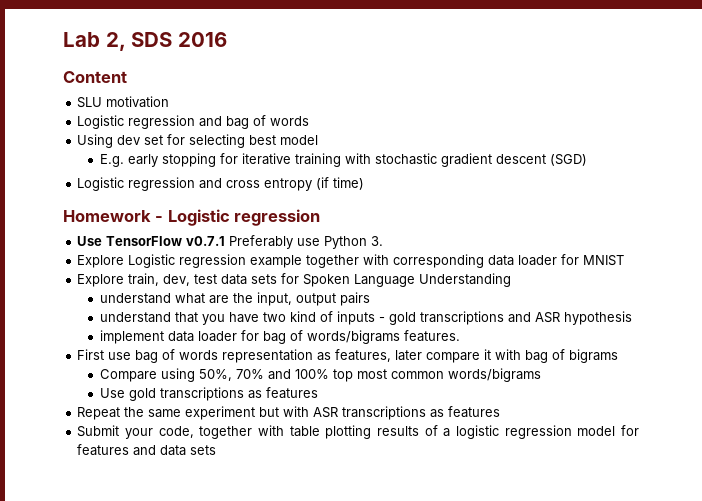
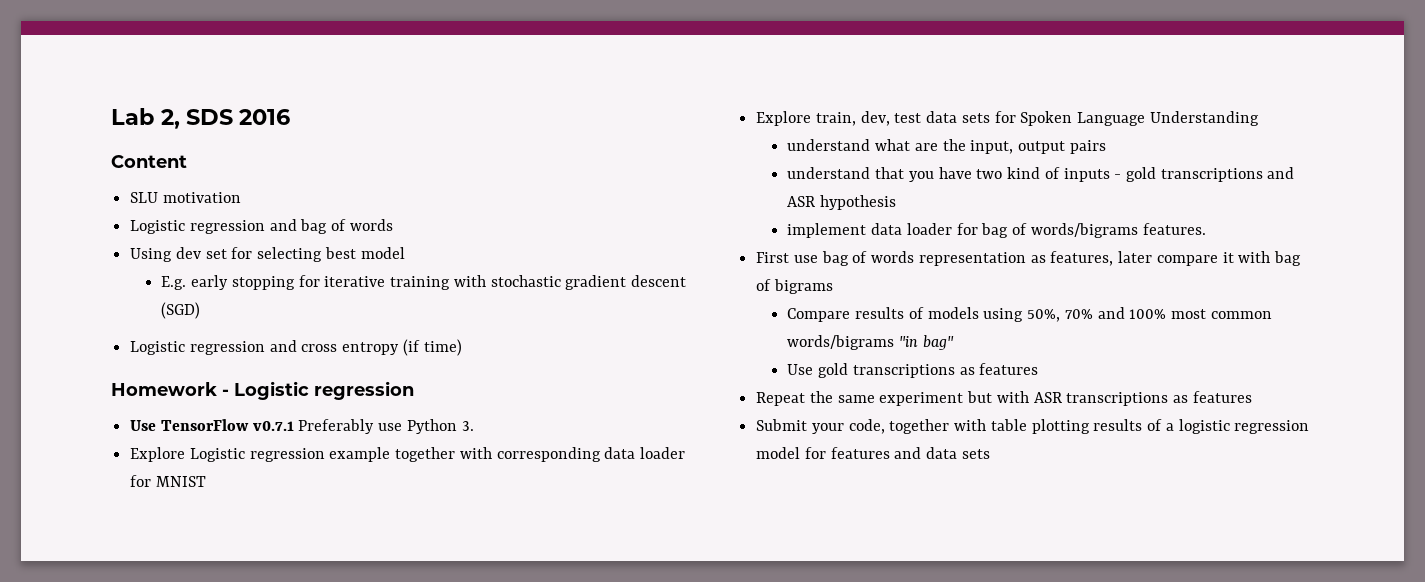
(157, 375) none -> [855,307,979,319] results of models
[332,369,353,382] top -> (1167, 314) none
(541, 375) none -> [899,335,954,350] "in bag"

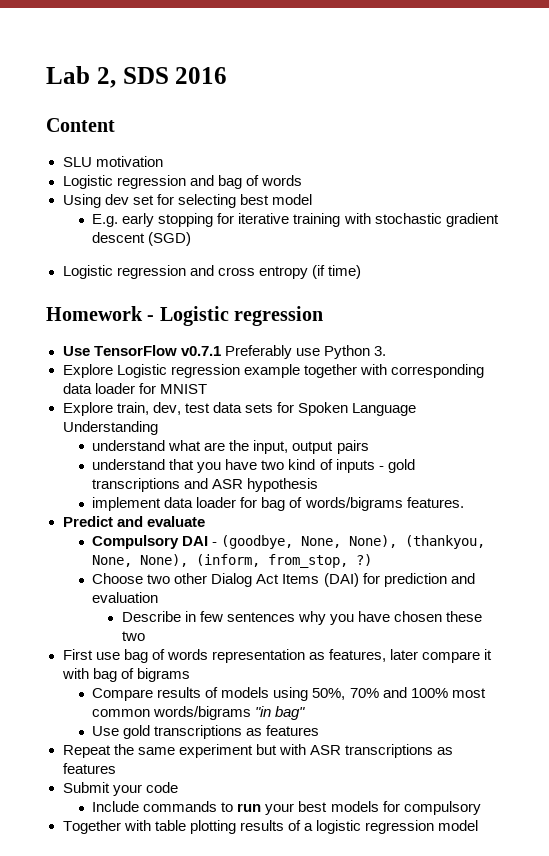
(1206, 229) none -> [62,516,205,527] [92,535,486,549] [92,554,373,568] [92,573,475,587] [92,592,159,603] [121,611,483,625] [121,631,145,641] // Predict and evaluate // Compulsory DAI - (goodbye, None, None), (thankyou, None, None), (inform, from_stop, ?) // Choose two other Dialog Act Items (DAI) for prediction and evaluation // Describe in few sentences why you have chosen these two
[848,419,950,434] code, together -> [145,782,178,793] [92,801,481,815] [62,820,121,834] code // Include commands to run your best models for compulsory // Together
[804,447,990,459] for features and data sets -> (478, 825) none

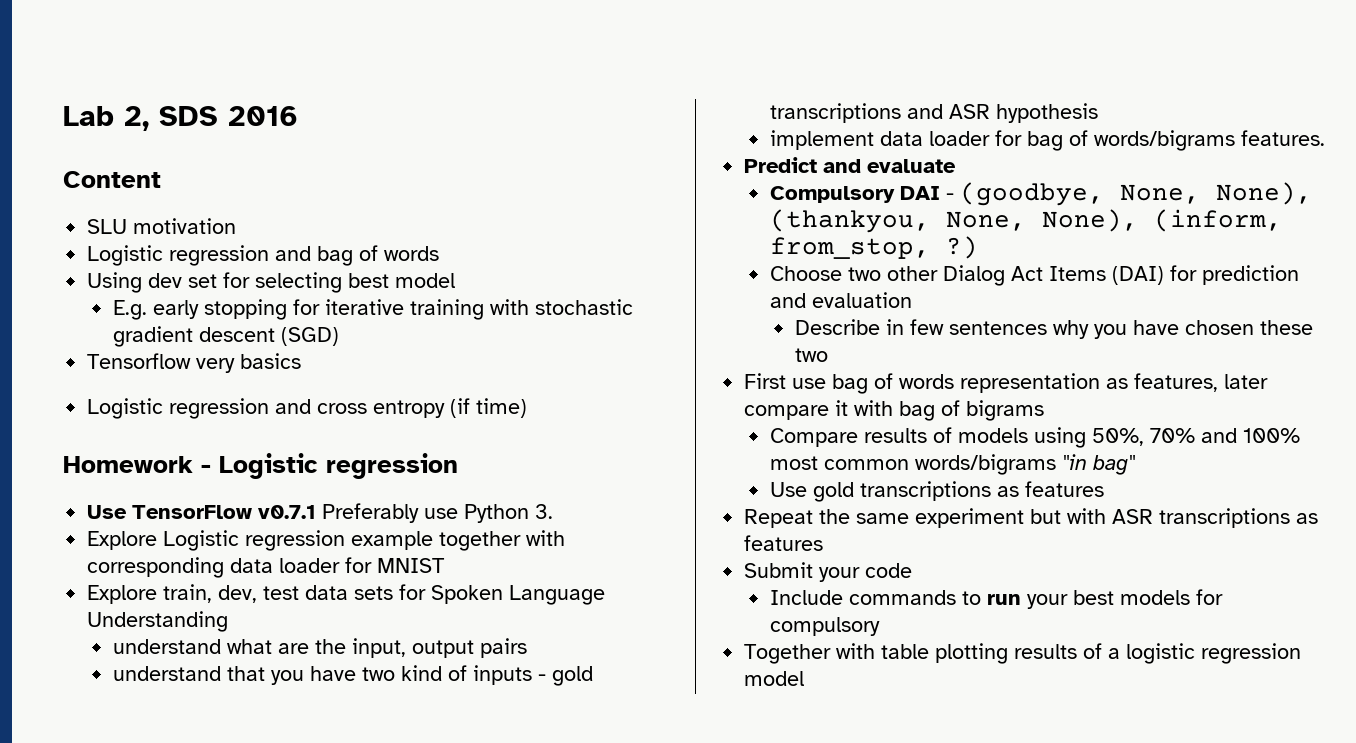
(192, 239) none -> [87,353,302,373] // Tensorflow very basics

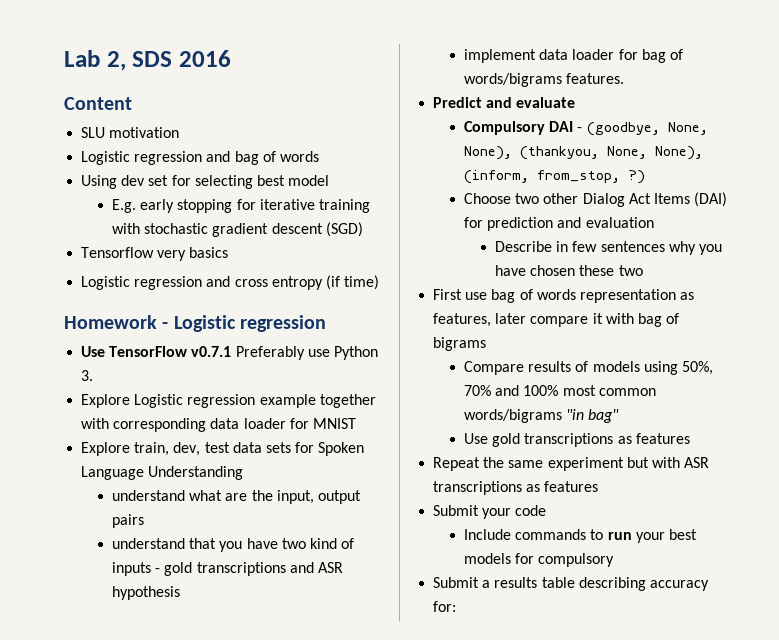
[744,643,1302,664] [744,671,805,686] Together with table plotting results of a logistic regression model -> [433,577,709,591] [433,601,457,612] Submit a results table describing accuracy for:

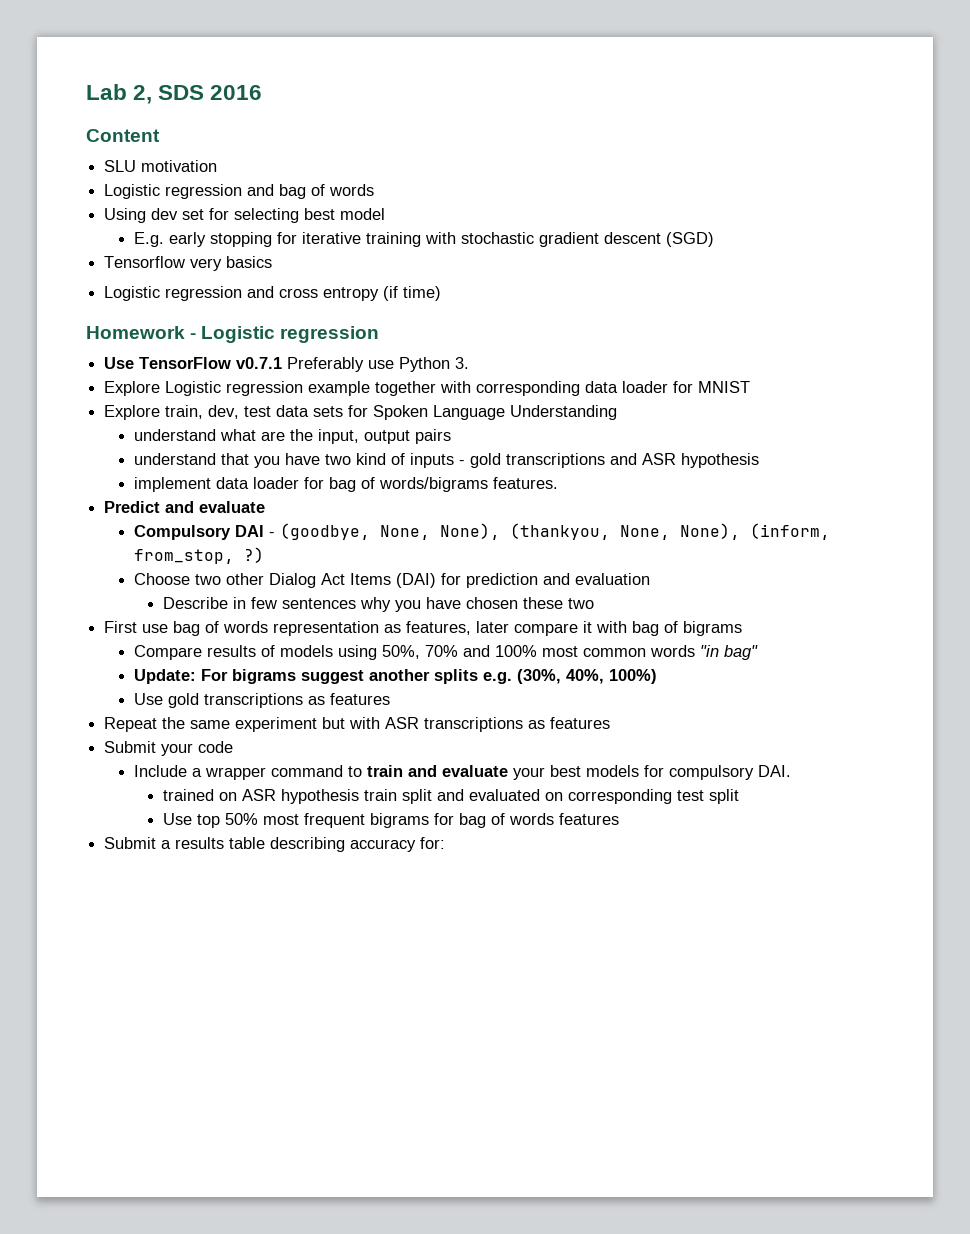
[464,409,563,423] words/bigrams -> [649,645,695,657] words
(620, 416) none -> [133,669,657,684] // Update: For bigrams suggest another splits e.g. (30%, 40%, 100%)
[515,529,632,540] commands to run -> [191,765,508,780] a wrapper command to train and evaluate
(615, 560) none -> [757,765,791,777] [163,789,740,804] [163,813,620,828] DAI. // trained on ASR hypothesis train split and evaluated on corresponding test split // Use top 50% most frequent bigrams for bag of words features

